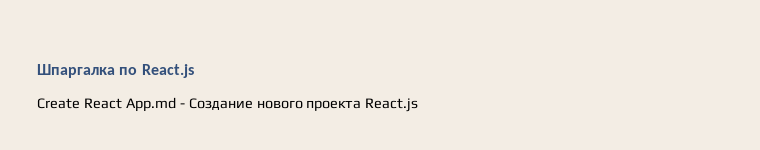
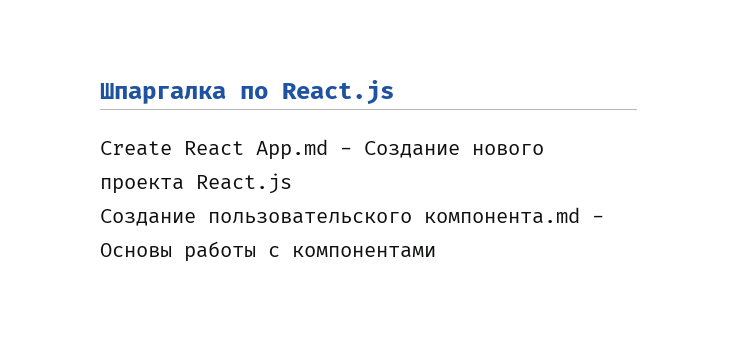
(419, 105) none -> [100,207,604,226] [100,241,436,262] // Создание пользовательского компонента.md - Основы работы с компонентами

